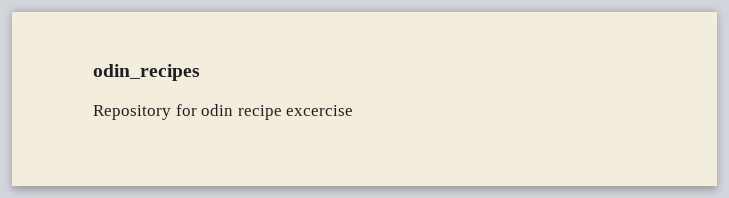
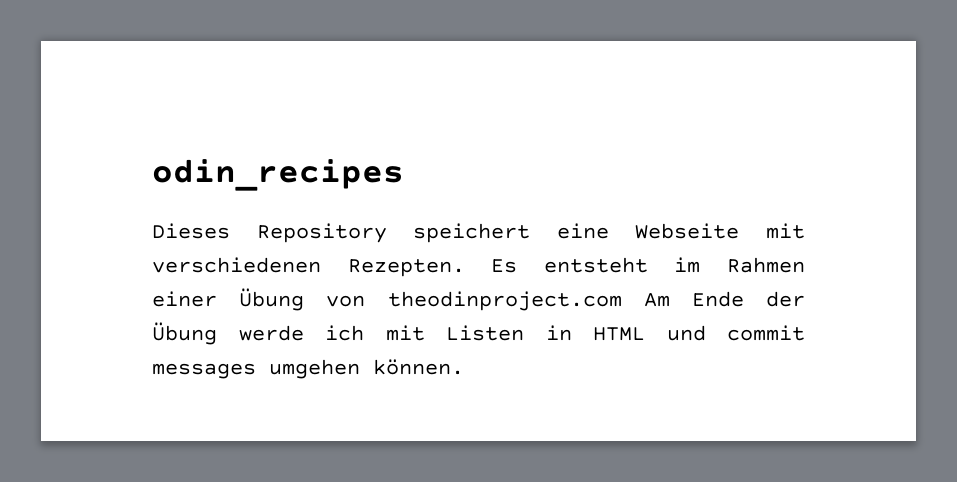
[93,104,354,120] Repository for odin recipe excercise -> [152,223,806,243] [152,257,806,277] [152,288,805,311] [152,322,805,345] [152,359,464,379] Dieses Repository speichert eine Webseite mit verschiedenen Rezepten. Es entsteht im Rahmen einer Übung von theodinproject.com Am Ende der Übung werde ich mit Listen in HTML und commit messages umgehen können.

